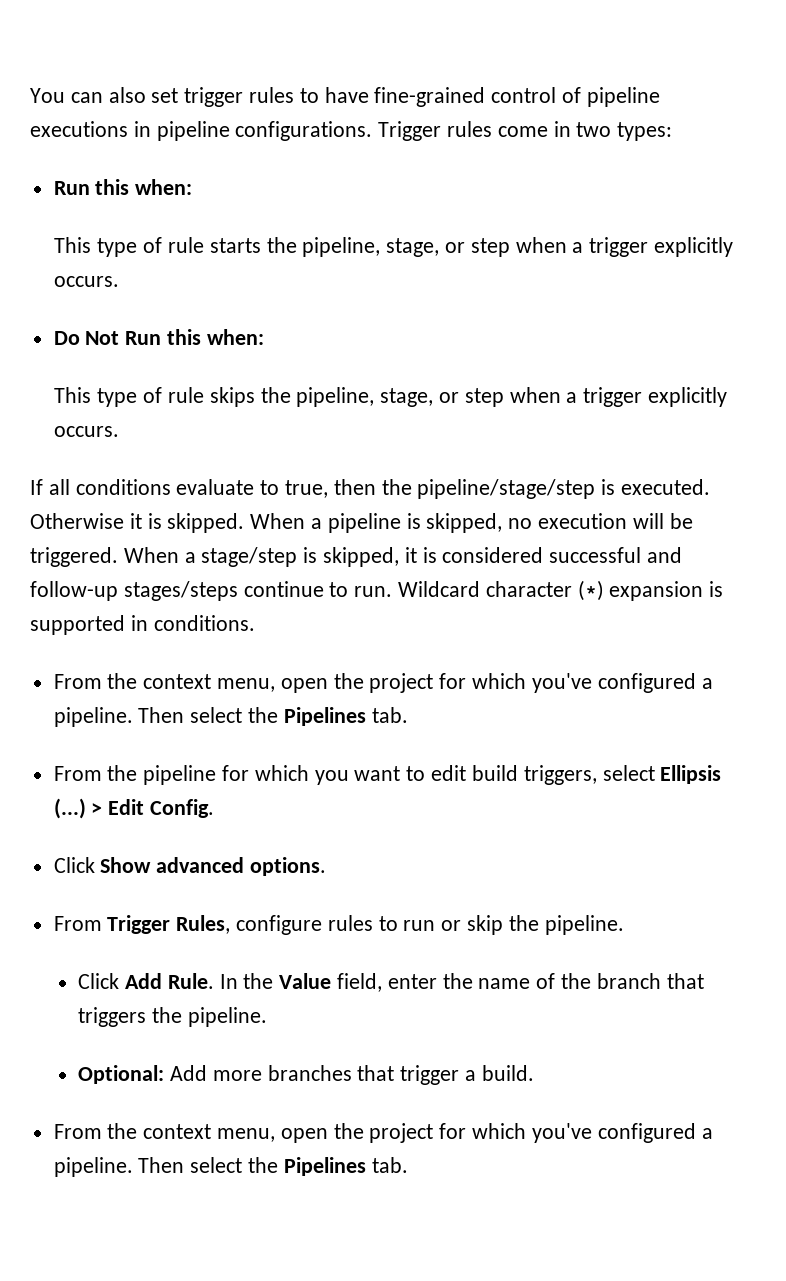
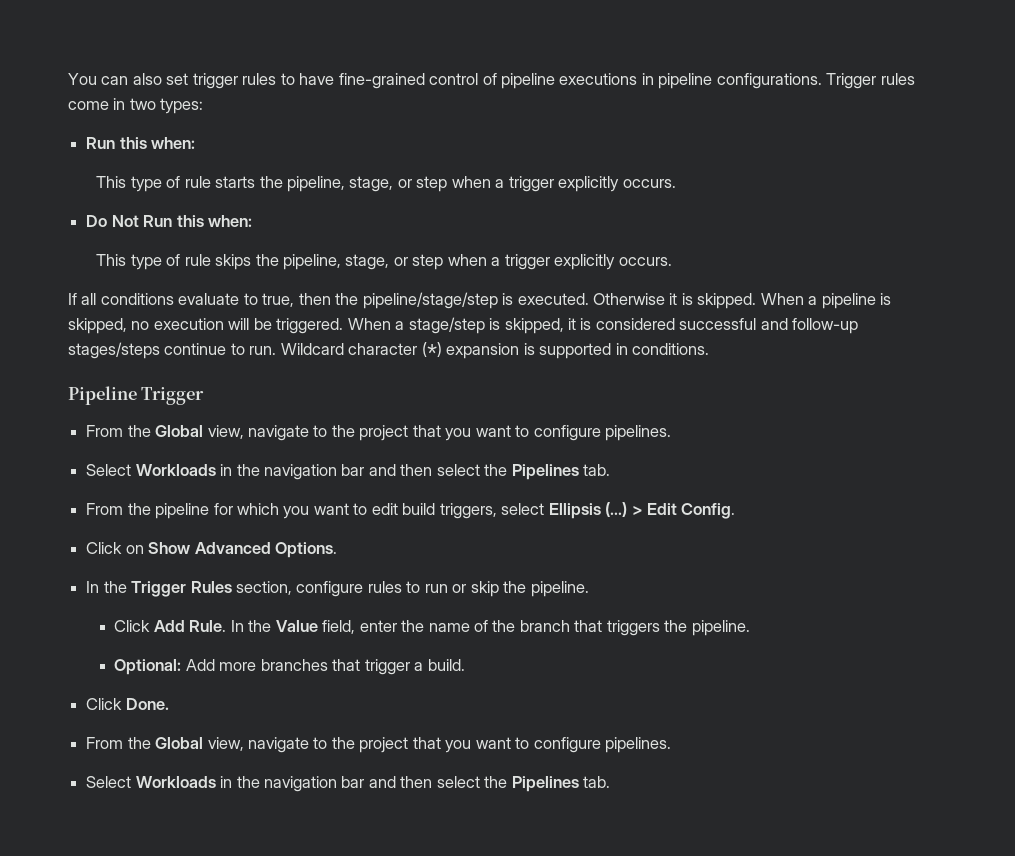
[53,673,713,693] [53,707,185,727] // From the context menu, open the project for which you've configured a pipeline. Then -> [68,386,205,405] [86,425,672,441] [86,464,433,480] // Pipeline Trigger // From the Global view, navigate to the project that you want to configure pipelines. // Select Workloads in the navigation bar and then
[100,857,327,876] [53,915,231,934] Show advanced options. // From Trigger Rules, -> [125,542,337,558] [86,581,292,597] on Show Advanced Options. // In the Trigger Rules section,
[53,1123,713,1143] [53,1157,185,1177] // From the context menu, open the project for which you've configured a pipeline. Then -> [86,698,169,710] [86,737,672,753] [86,776,433,792] // Click Done. // From the Global view, navigate to the project that you want to configure pipelines. // Select Workloads in the navigation bar and then

